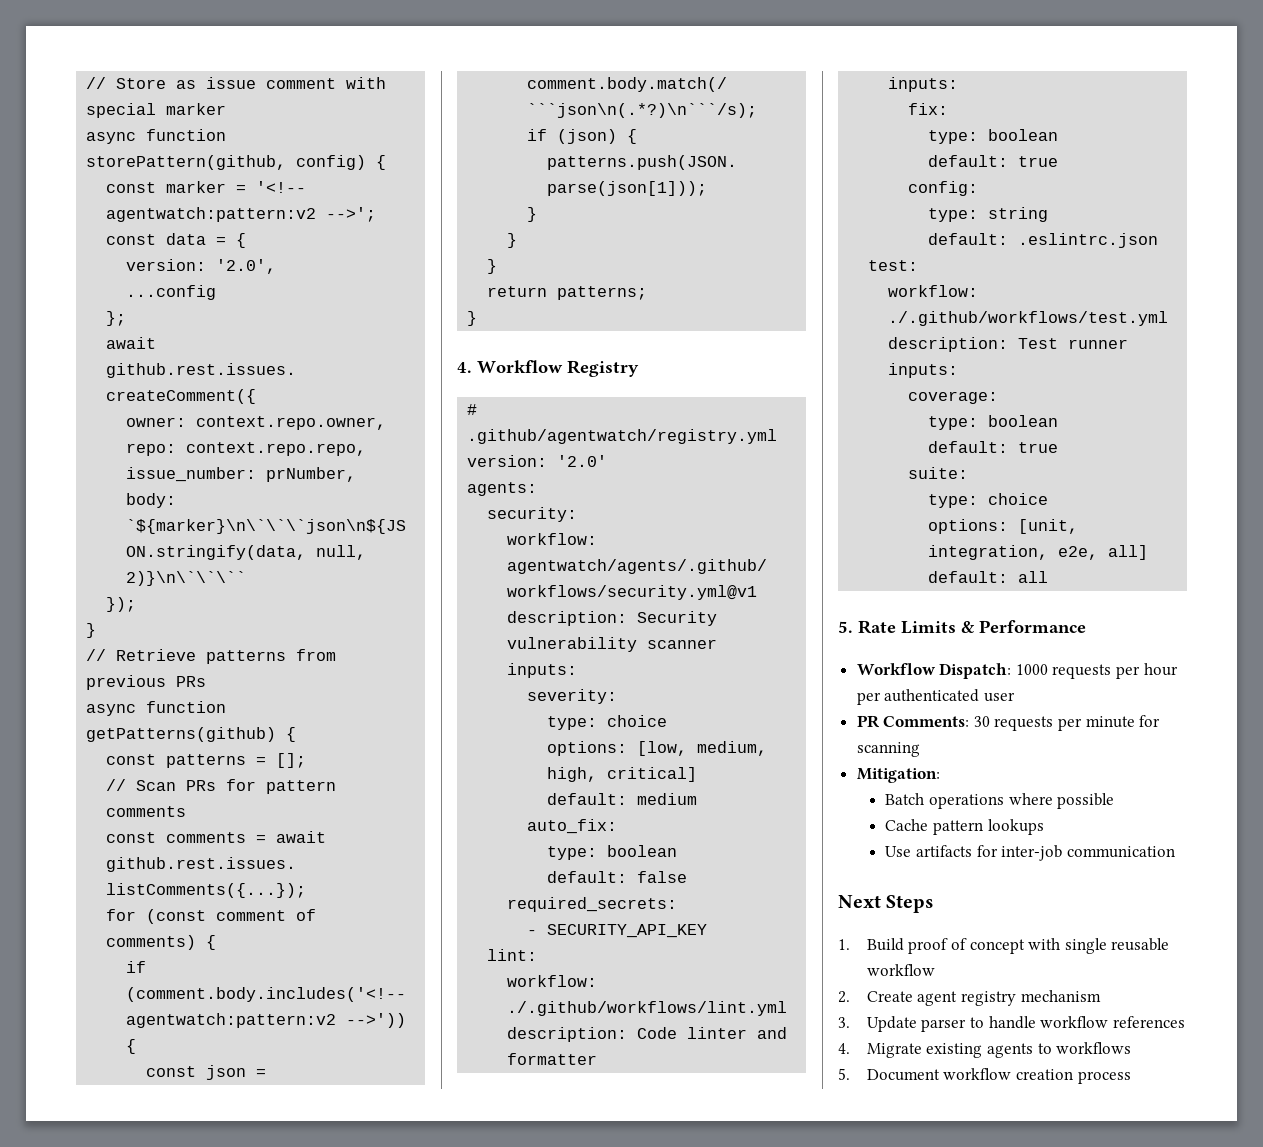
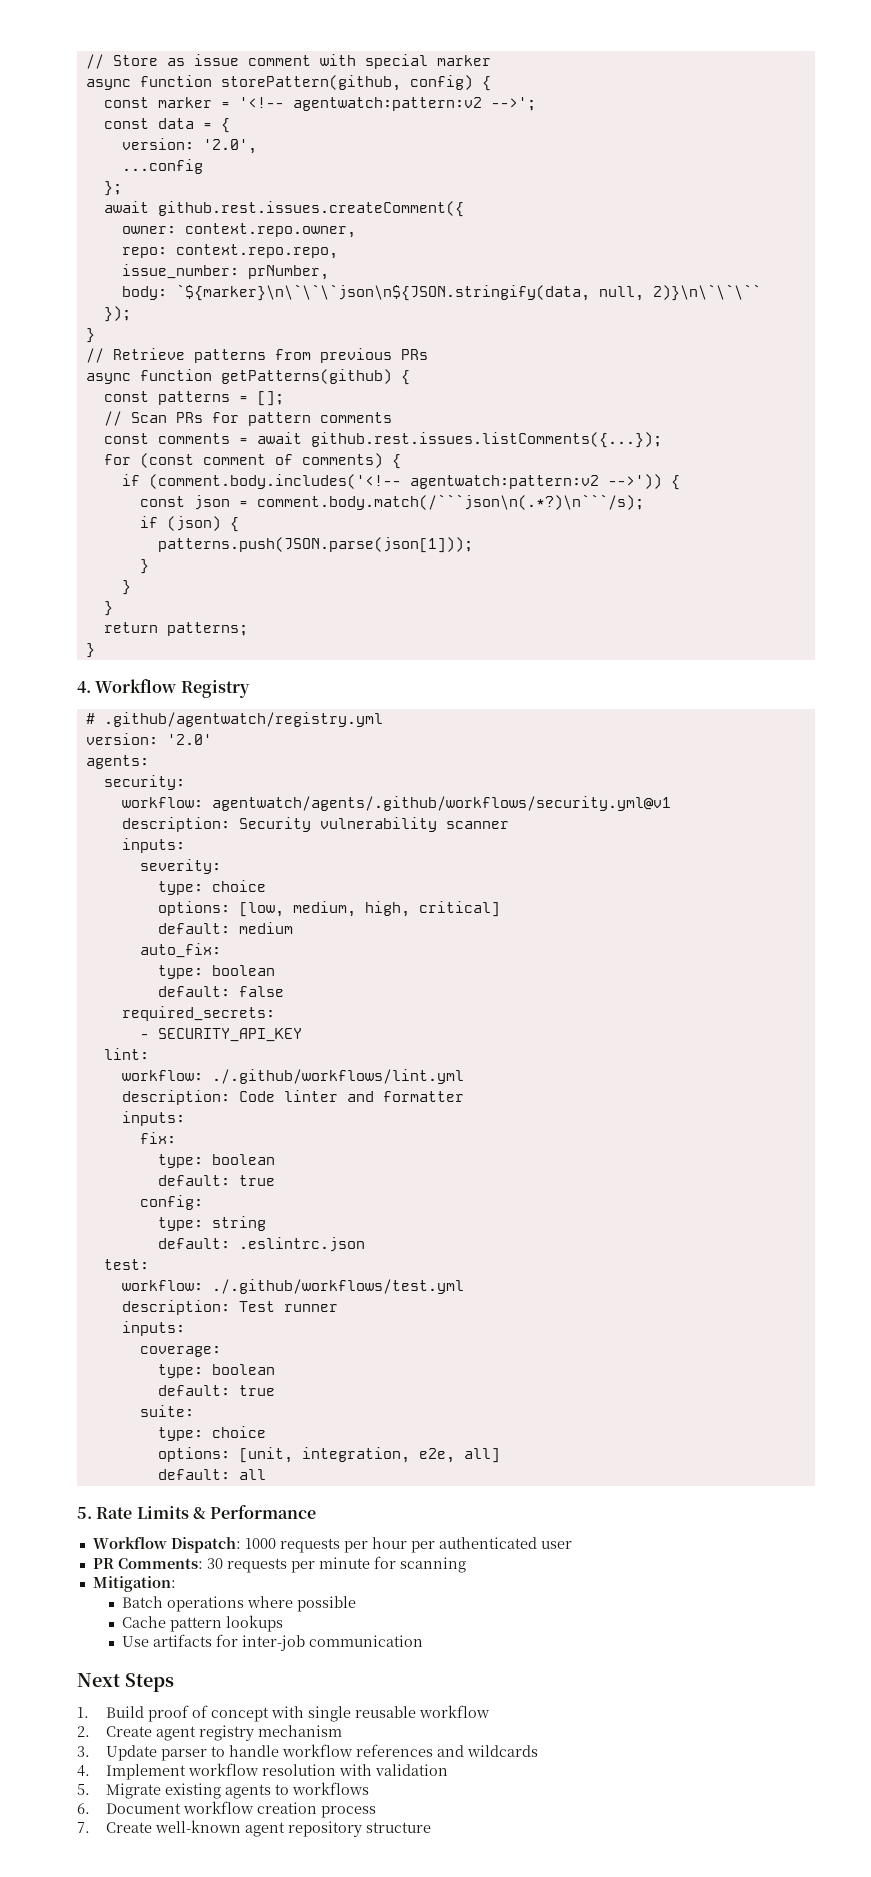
[838,1043,850,1054] // 4. -> [436,1745,538,1757] [77,1763,448,1780] [77,1784,90,1795] and wildcards // 4. Implement workflow resolution with validation // 5.
[838,1068,850,1080] 5. -> [77,1803,90,1814] 6.
(1131, 1077) none -> [77,1820,431,1837] // 7. Create well-known agent repository structure

